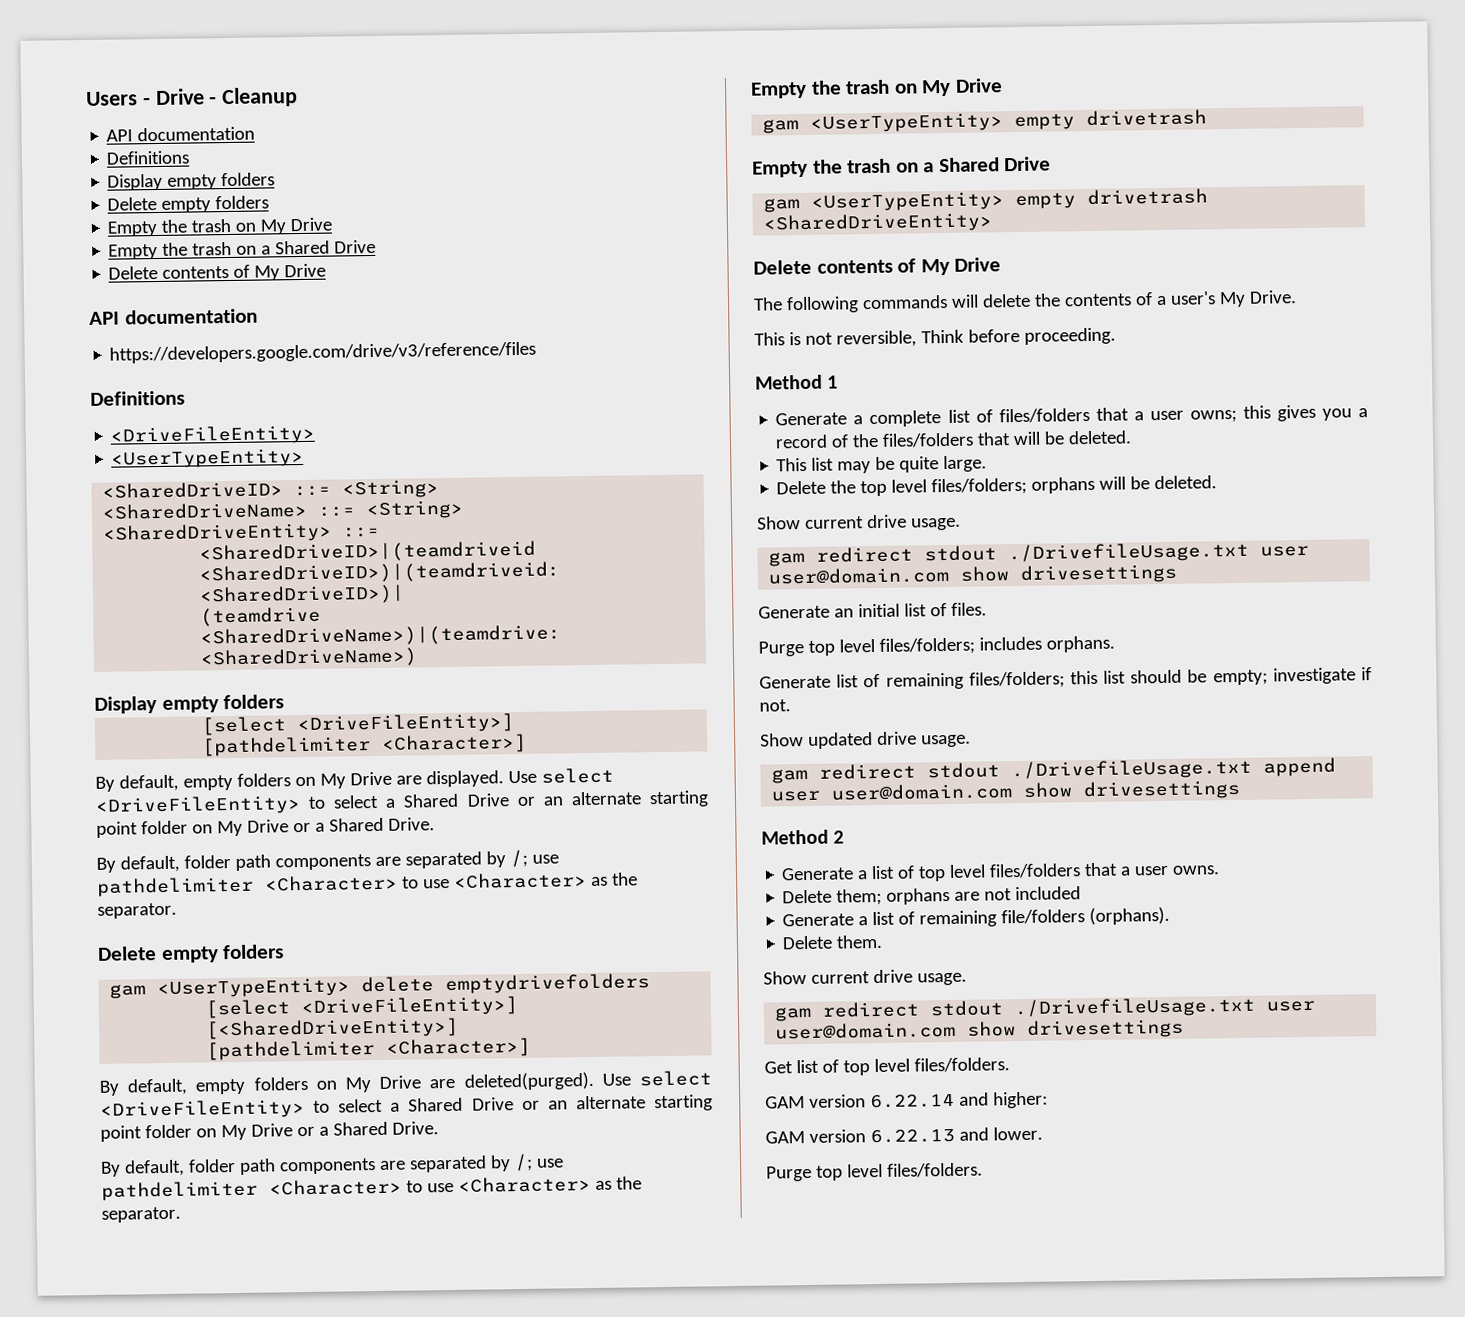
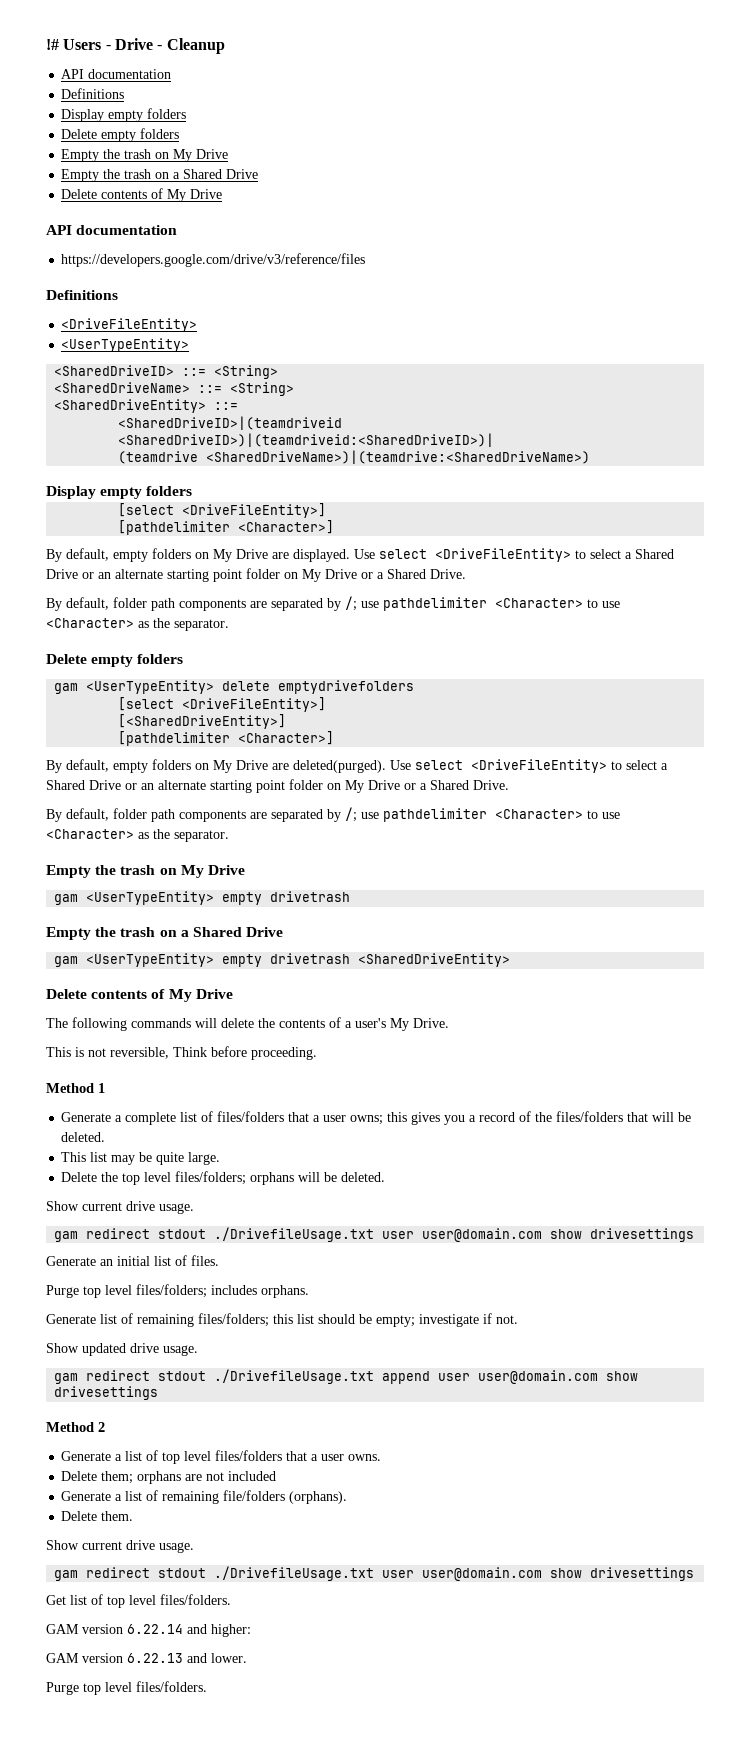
(86, 98) none -> [46,39,59,50] !#

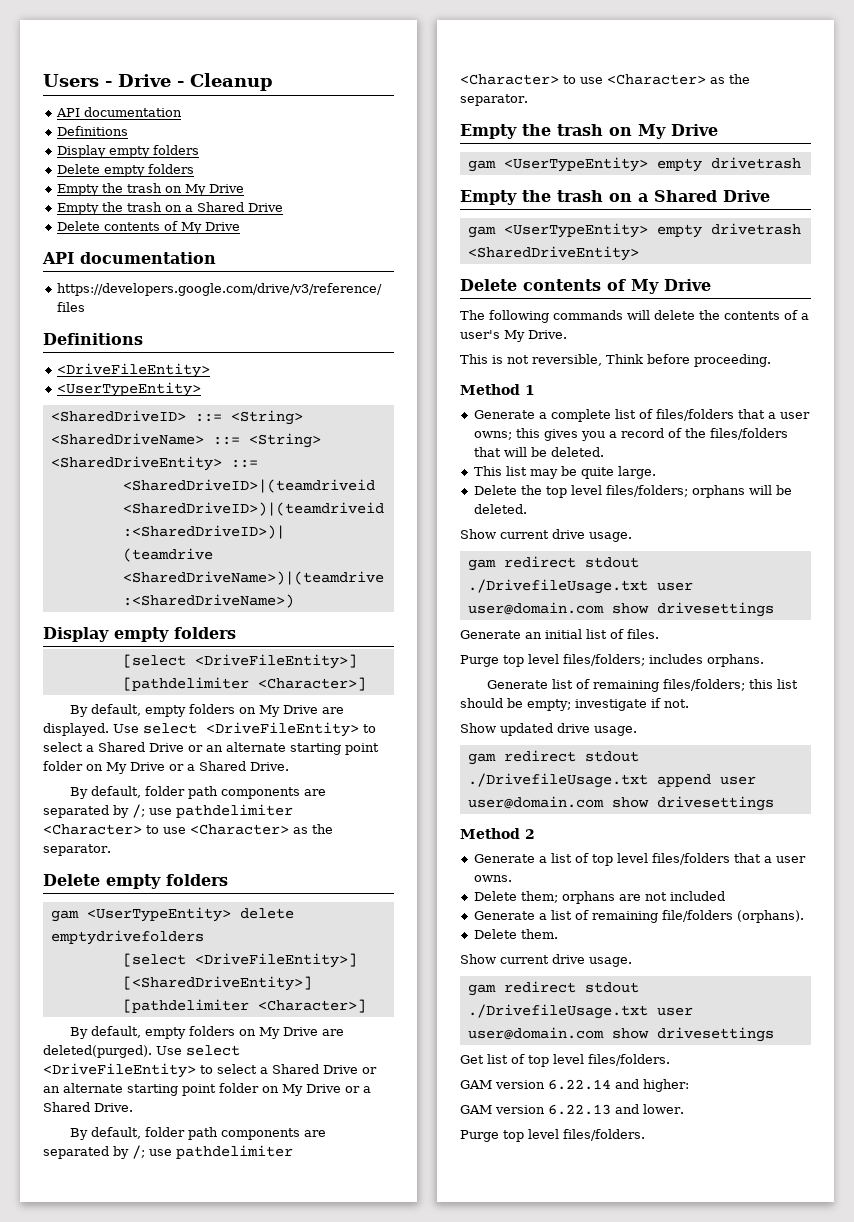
[46,39,59,50] !# -> (43, 80) none

